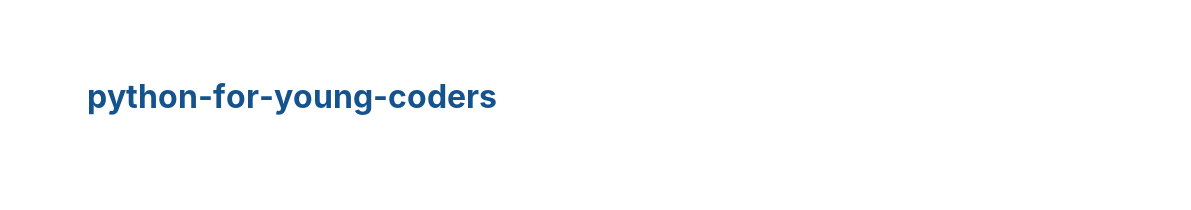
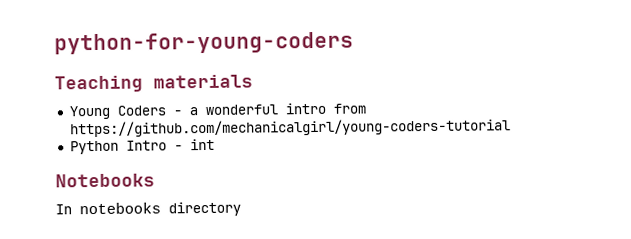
(497, 99) none -> [54,74,253,93] [68,102,366,120] [69,118,511,138] [69,138,215,155] [55,173,155,188] [55,201,241,217] // Teaching materials // Young Coders - a wonderful intro from https://github.com/mechanicalgirl/young-coders-tutorial // Python Intro - int // Notebooks // In notebooks directory

